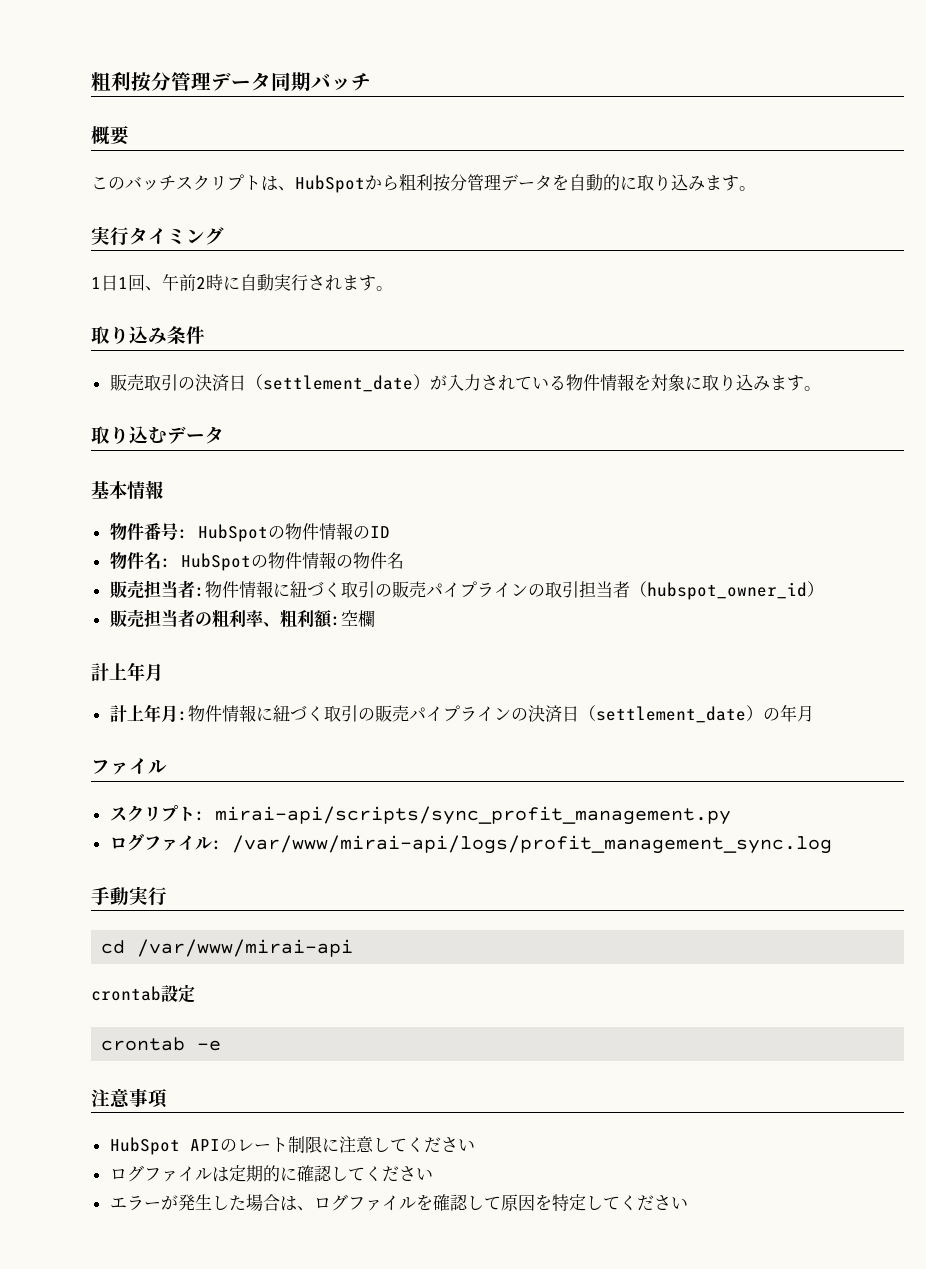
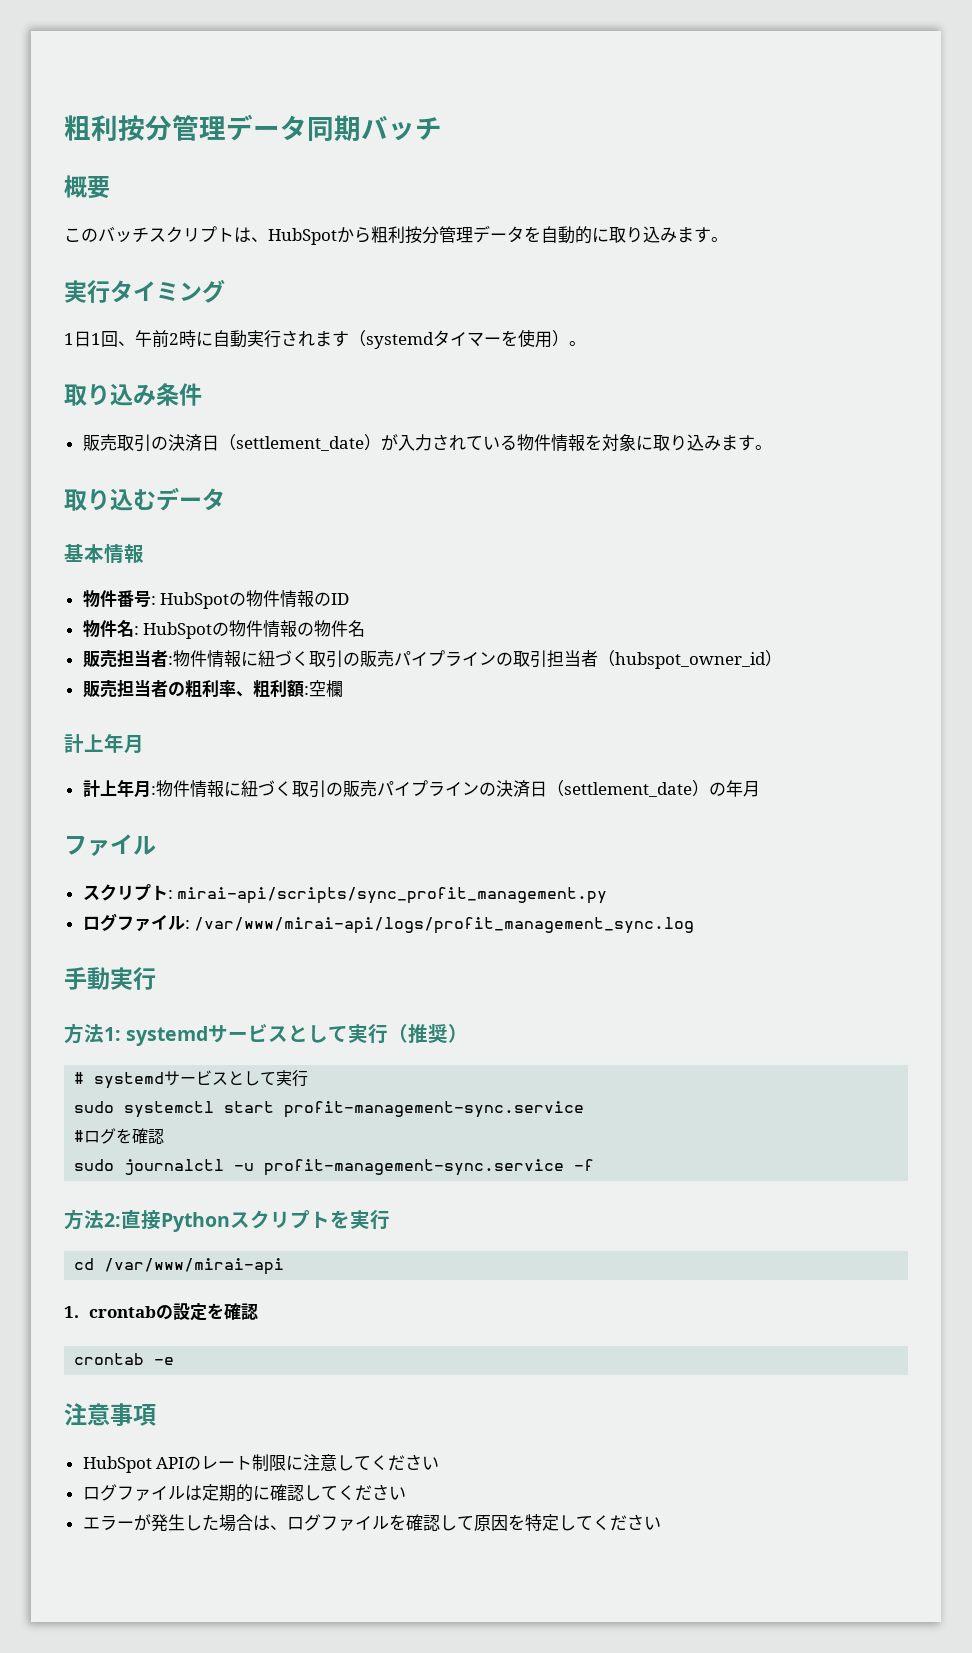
(376, 283) none -> [349,329,569,349] （systemdタイマーを使用）
(167, 896) none -> [64,1023,469,1046] [74,1070,309,1089] [74,1101,585,1118] [74,1128,165,1144] [74,1159,595,1176] [64,1209,390,1232] // 方法1: systemdサービスとして実行（推奨） // # systemdサービスとして実行 // sudo systemctl start profit-management-sync.service // #ログを確認 // sudo journalctl -u profit-management-sync.service -f // 方法2:直接Pythonスクリプトを実行
[91,986,161,1001] crontab -> [64,1305,174,1320] 1. crontabの
(195, 993) none -> [207,1303,259,1320] を確認

